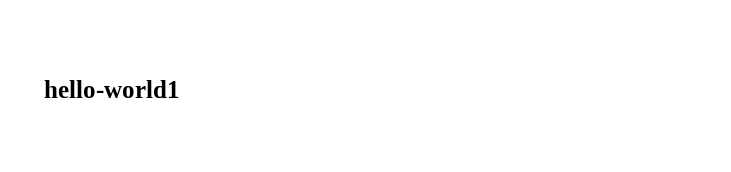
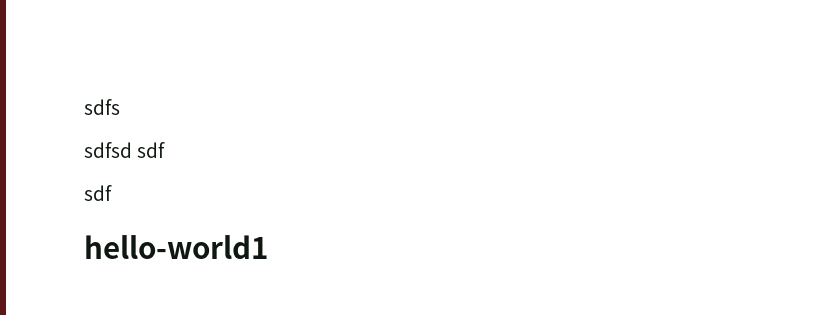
(44, 89) none -> [84,99,120,115] [84,142,166,158] [84,185,112,201] sdfs // sdfsd sdf // sdf //

